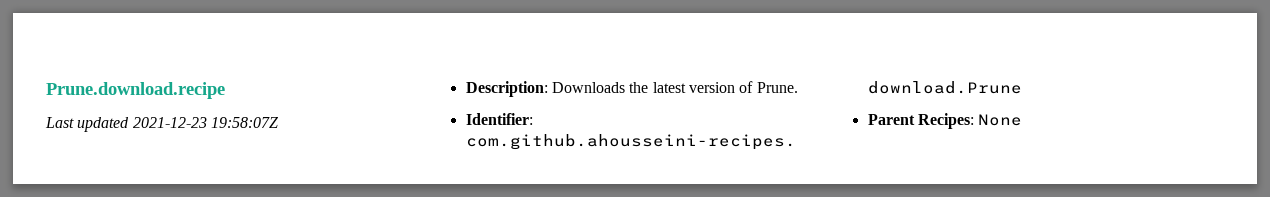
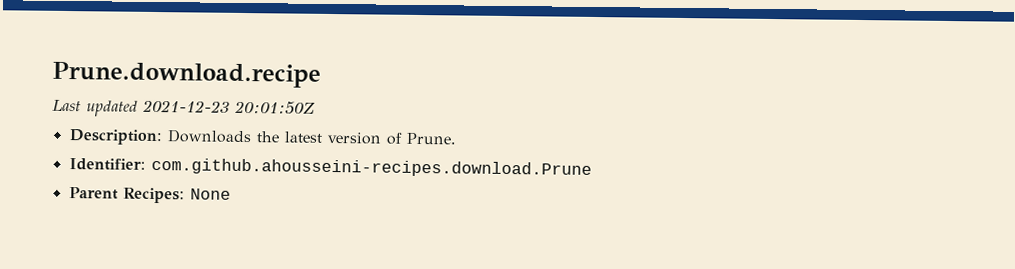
[210,117,279,128] 19:58:07Z -> [234,100,316,115] 20:01:50Z

